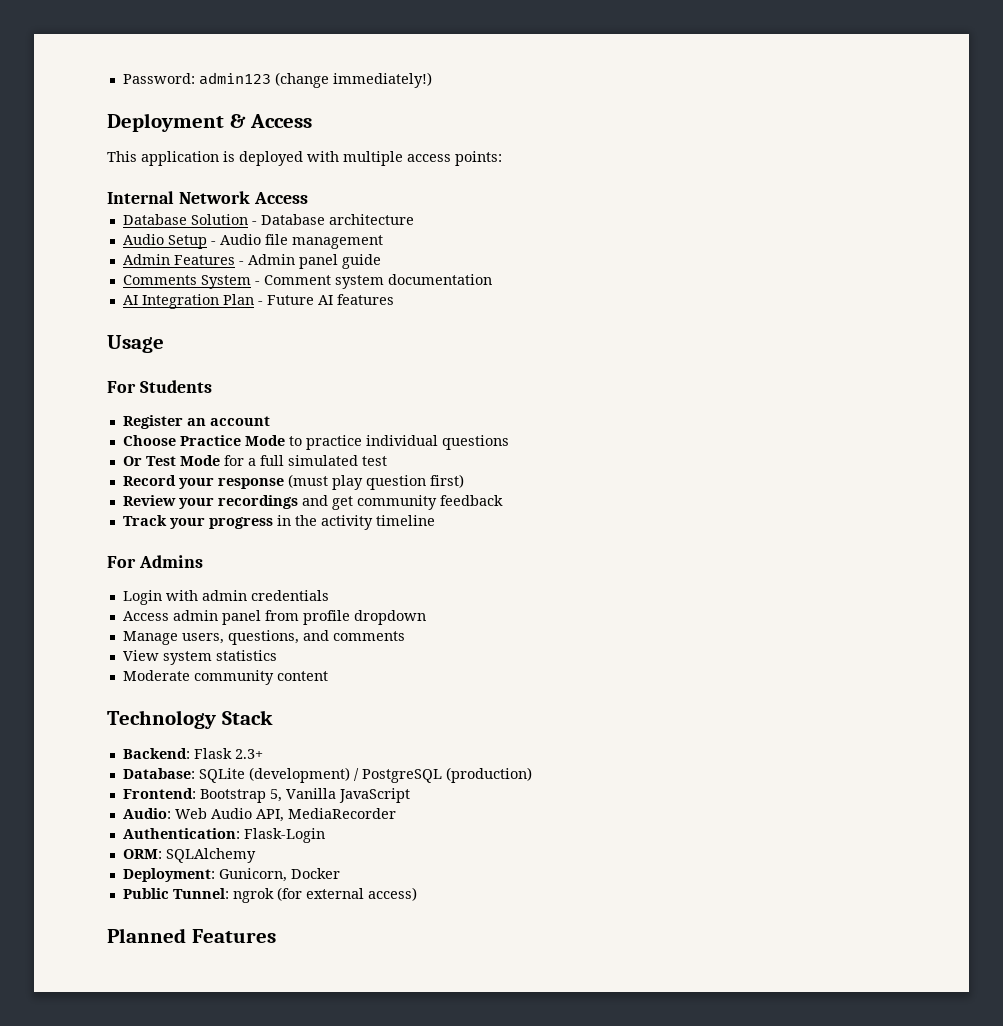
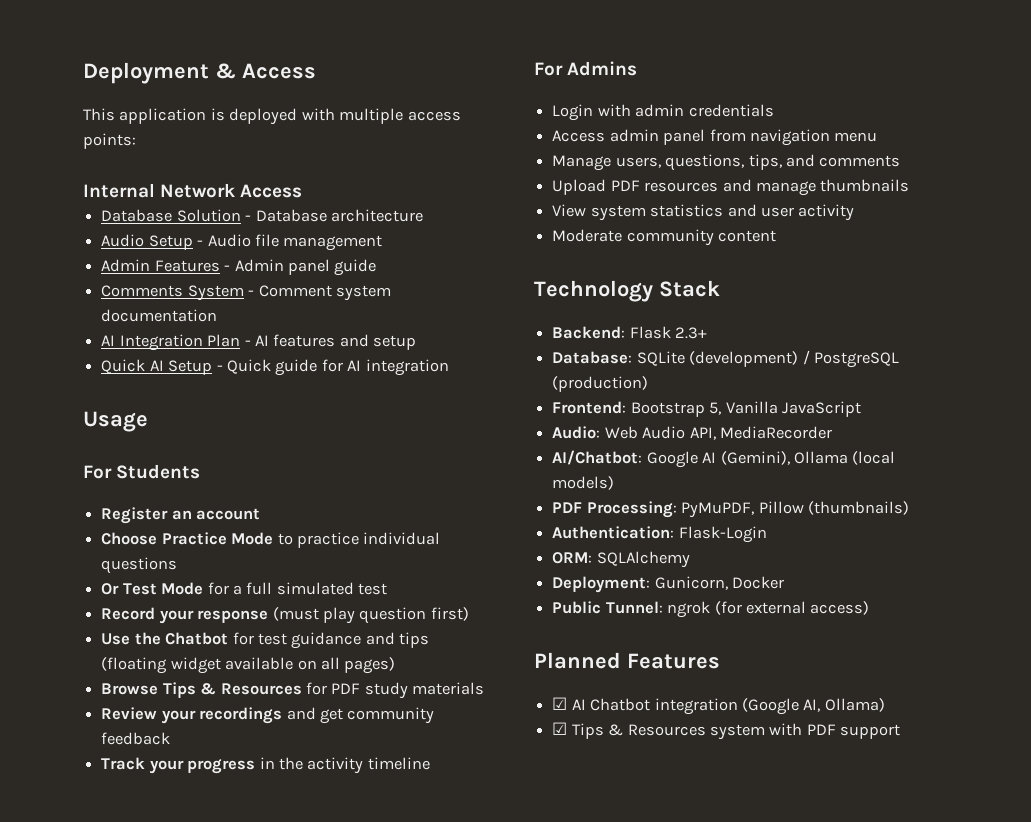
[122,72,432,88] Password: admin123 (change immediately!) // -> (83, 73) none
[266,295,314,305] Future -> (251, 343) none
(394, 299) none -> [339,334,417,350] [101,359,449,376] and setup // Quick AI Setup - Quick guide for AI integration
(464, 481) none -> [101,632,430,649] [101,657,396,674] [101,682,485,699] // Use the Chatbot for test guidance and tips (floating widget available on all pages) // Browse Tips & Resources for PDF study materials
[302,610,426,625] profile dropdown -> [749,129,878,146] navigation menu
(299, 637) none -> [748,154,782,170] tips,
(405, 636) none -> [552,179,910,196] // Upload PDF resources and manage thumbnails
(277, 655) none -> [727,204,855,221] and user activity
(396, 813) none -> [552,450,896,468] [552,476,615,490] [552,501,909,518] // AI/Chatbot: Google AI (Gemini), Ollama (local models) // PDF Processing: PyMuPDF, Pillow (thumbnails)
(276, 936) none -> [552,697,885,715] [552,722,901,740] // ☑ AI Chatbot integration (Google AI, Ollama) // ☑ Tips & Resources system with PDF support

